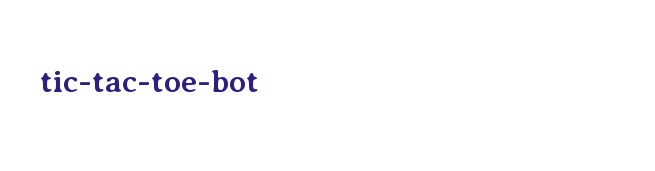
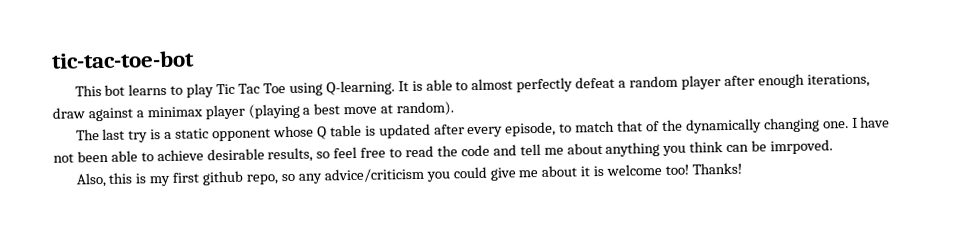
(259, 81) none -> [74,73,870,98] [52,101,455,122] [75,116,891,143] [53,139,834,163] [75,162,742,188] // This bot learns to play Tic Tac Toe using Q-learning. It is able to almost perfectly defeat a random player after enough iterations, draw against a minimax player (playing a best move at random). // The last try is a static opponent whose Q table is updated after every episode, to match that of the dynamically changing one. I have not been able to achieve desirable results, so feel free to read the code and tell me about anything you think can be imrpoved. // Also, this is my first github repo, so any advice/criticism you could give me about it is welcome too! Thanks!

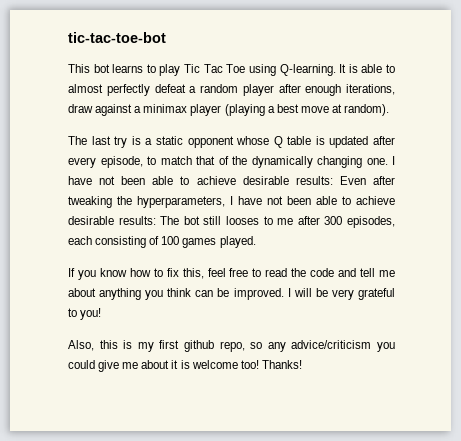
[267,147,331,163] results, so -> [295,176,395,185] [68,196,395,208] [68,216,395,228] [68,236,256,248] [68,268,204,280] results: Even after tweaking the hyperparameters, I have not been able to achieve desirable results: The bot still looses to me after 300 episodes, each consisting of 100 games played. // If you know how to fix this,
[770,139,834,155] imrpoved. -> [233,288,395,300] [68,308,102,320] improved. I will be very grateful to you!

